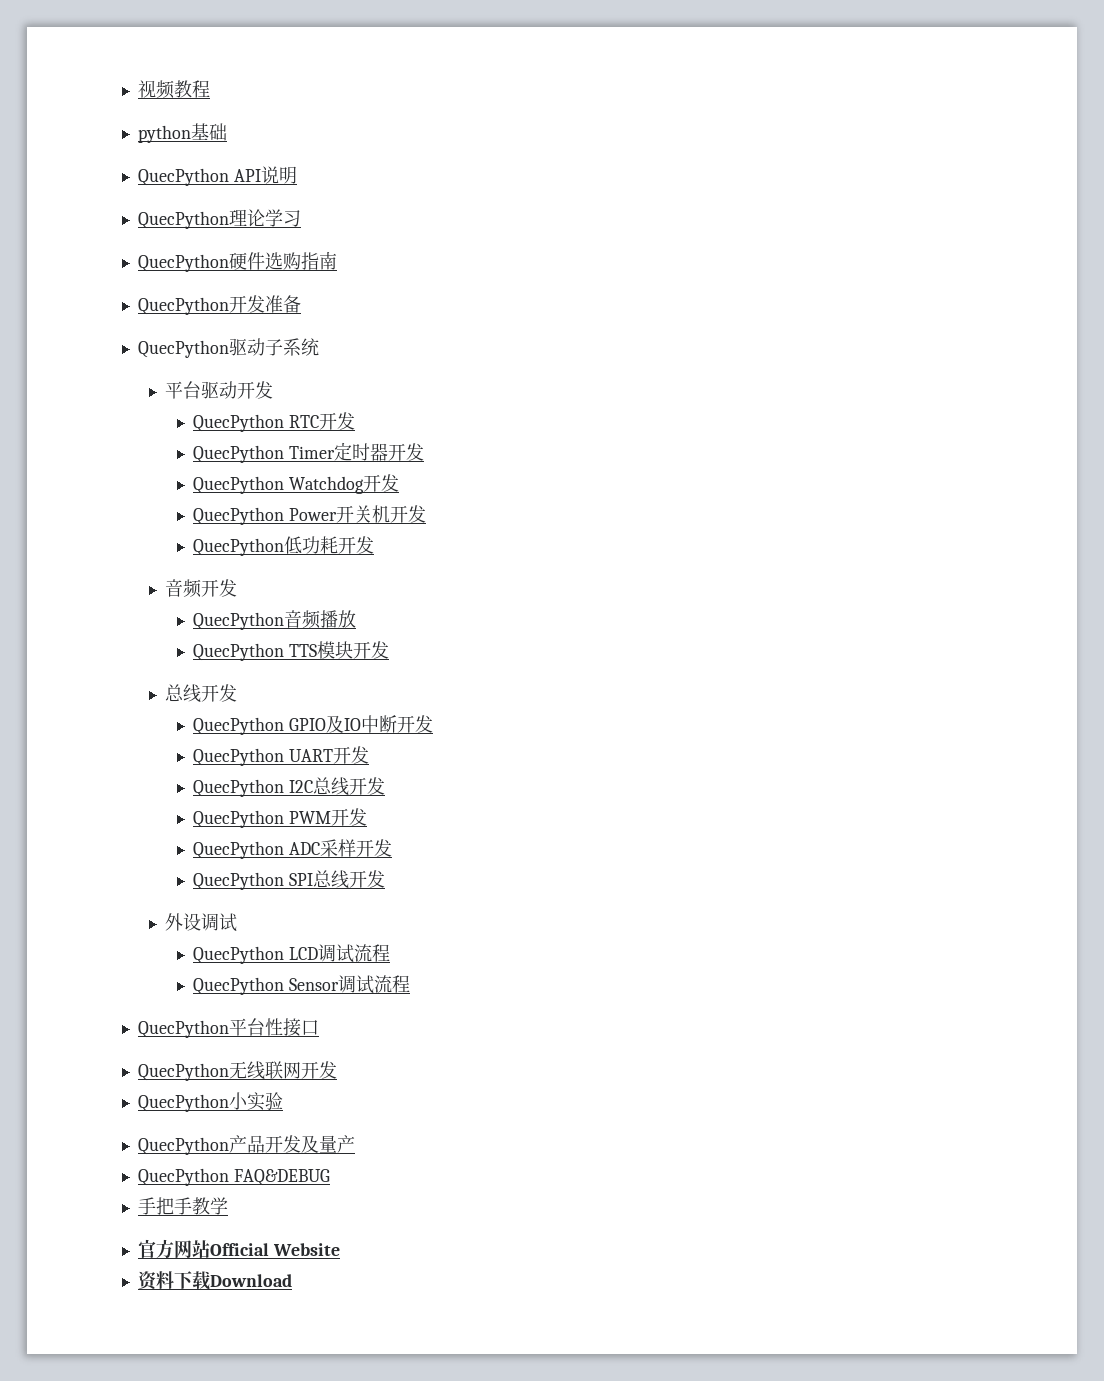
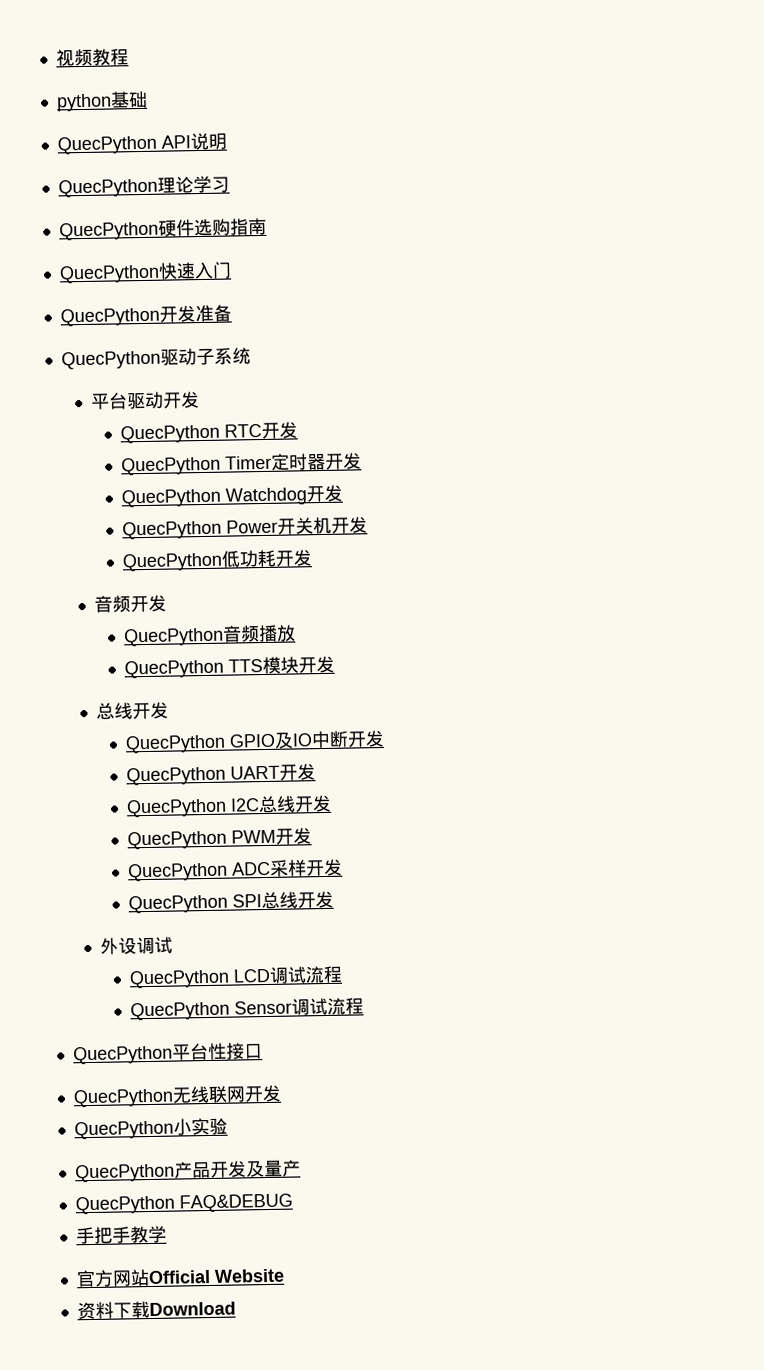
(337, 260) none -> [58,261,232,284] // QuecPython快速入门

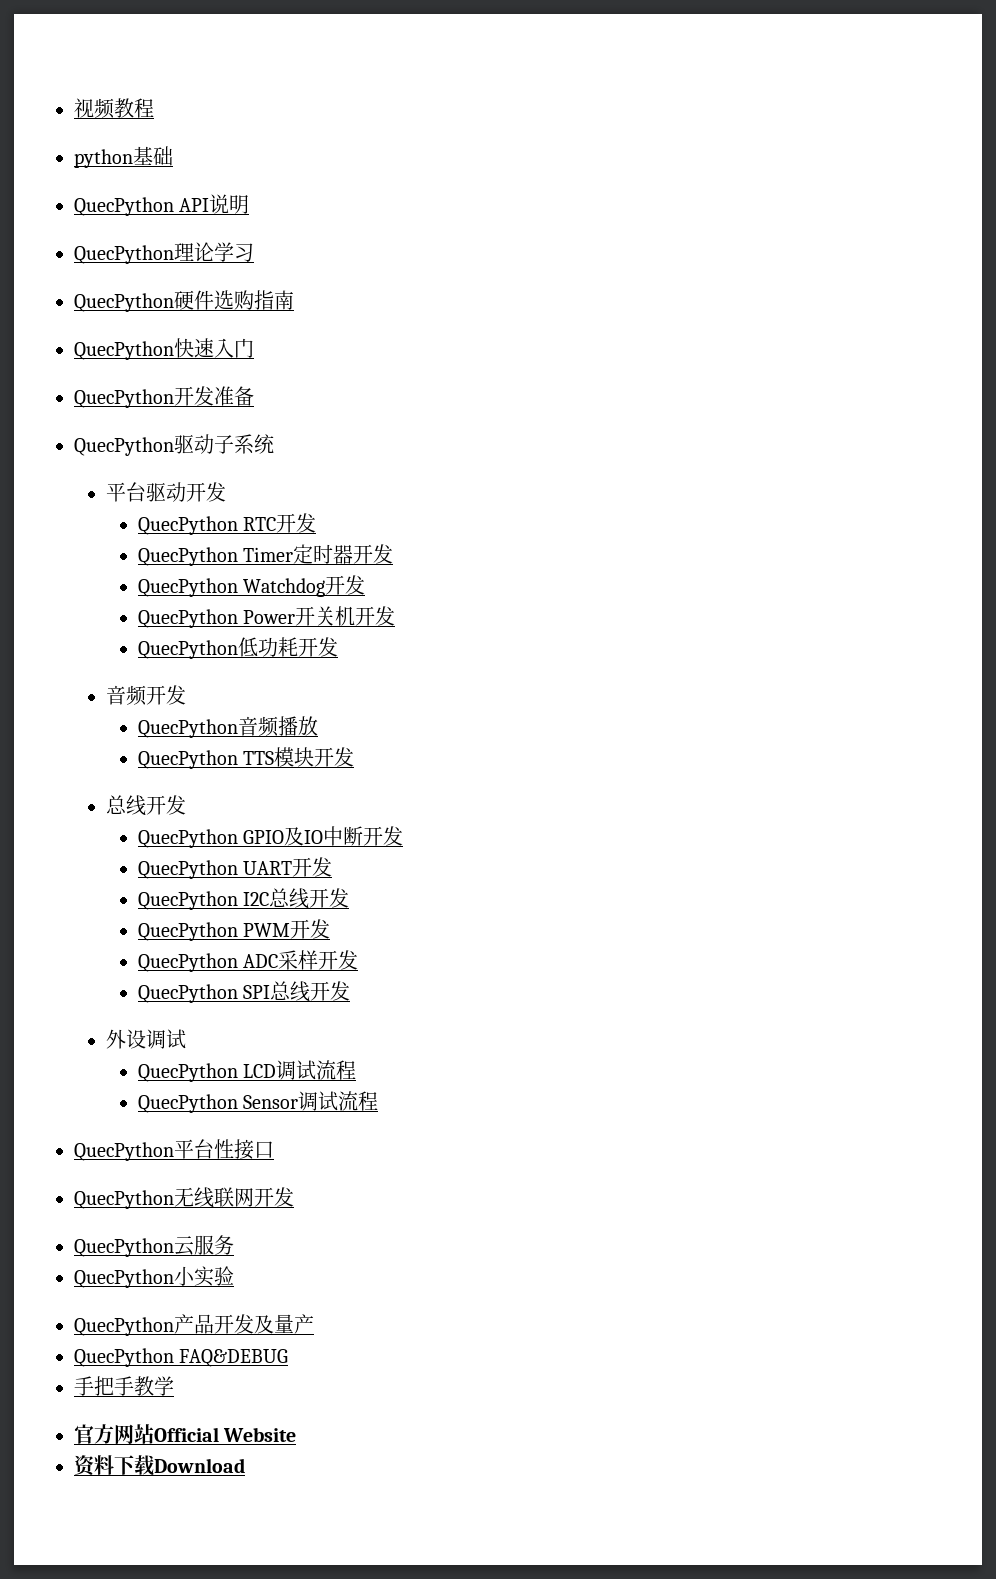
(282, 1093) none -> [74,1235,234,1257] // QuecPython云服务

